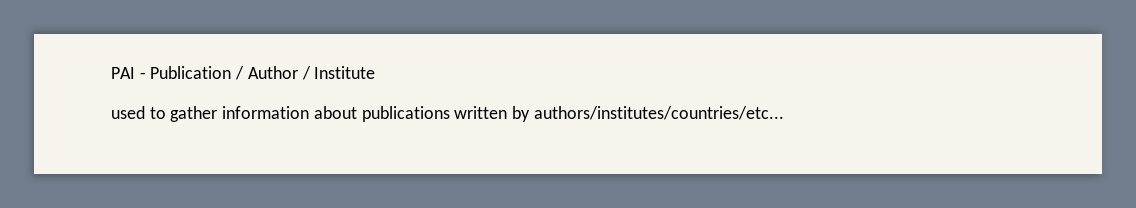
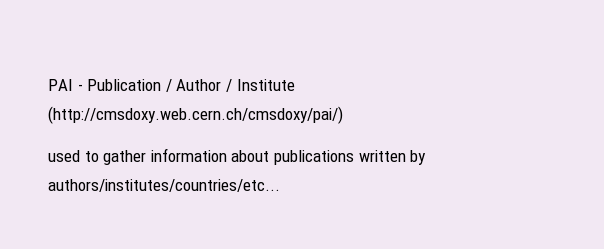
(376, 72) none -> [48,106,343,124] (http://cmsdoxy.web.cern.ch/cmsdoxy/pai/)

